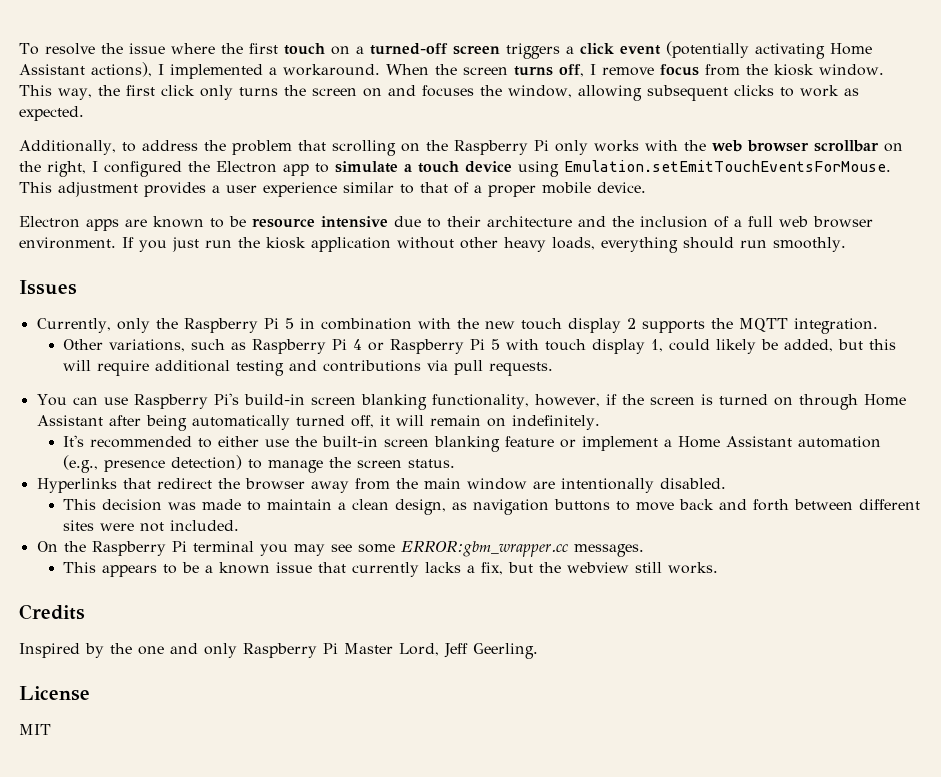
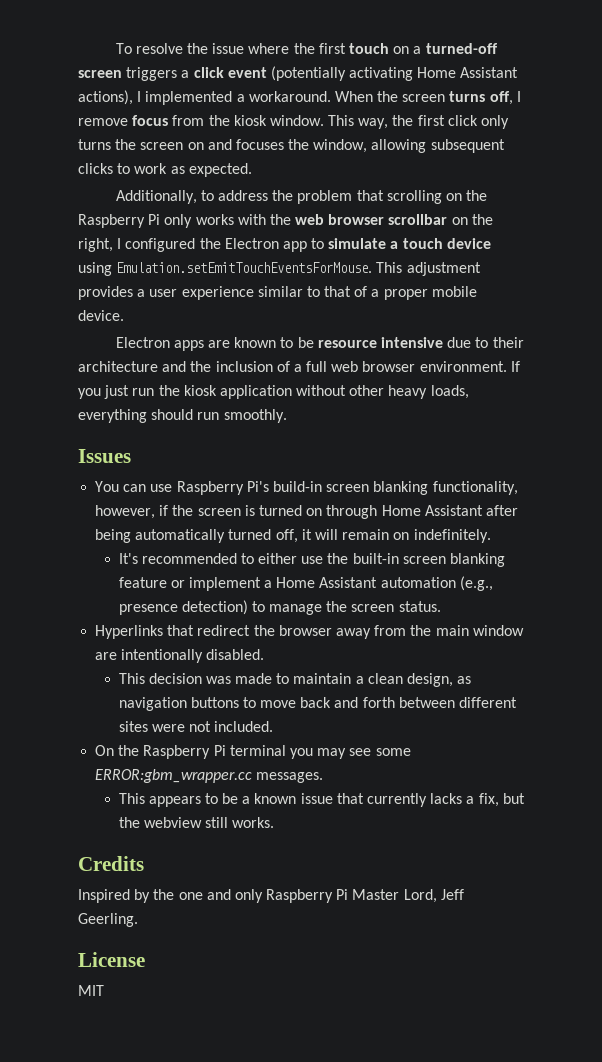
[36,318,878,334] [63,339,897,354] [63,360,554,376] // Currently, only the Raspberry Pi 5 in combination with the new touch display 2 supports the MQTT integration. // Other variations, such as Raspberry Pi 4 or Raspberry Pi 5 with touch display 1, could likely be added, but this will require additional testing and contributions via pull requests. -> (131, 456) none

